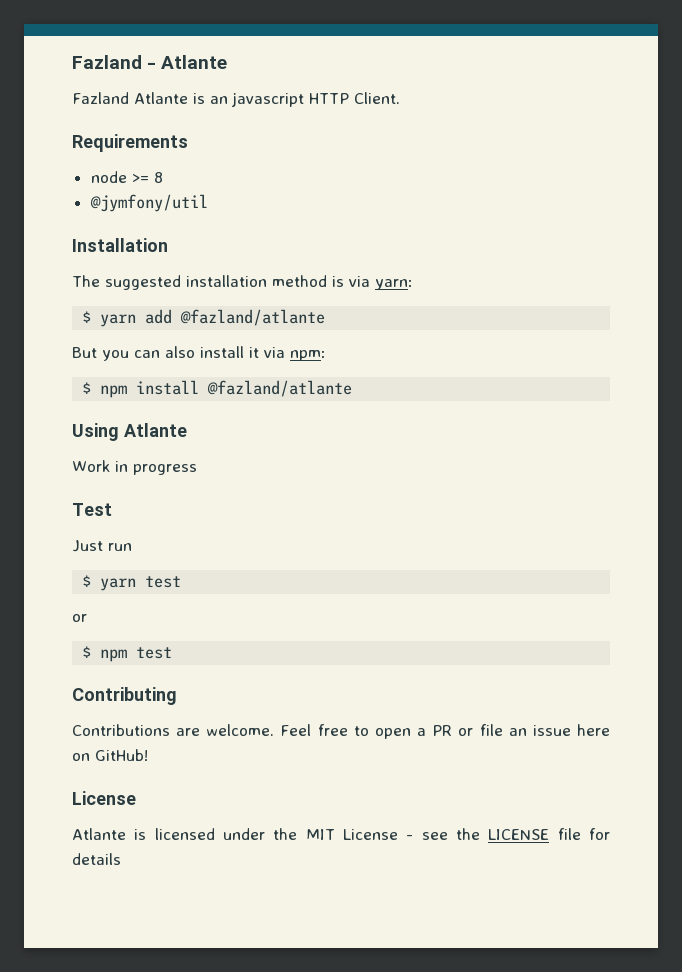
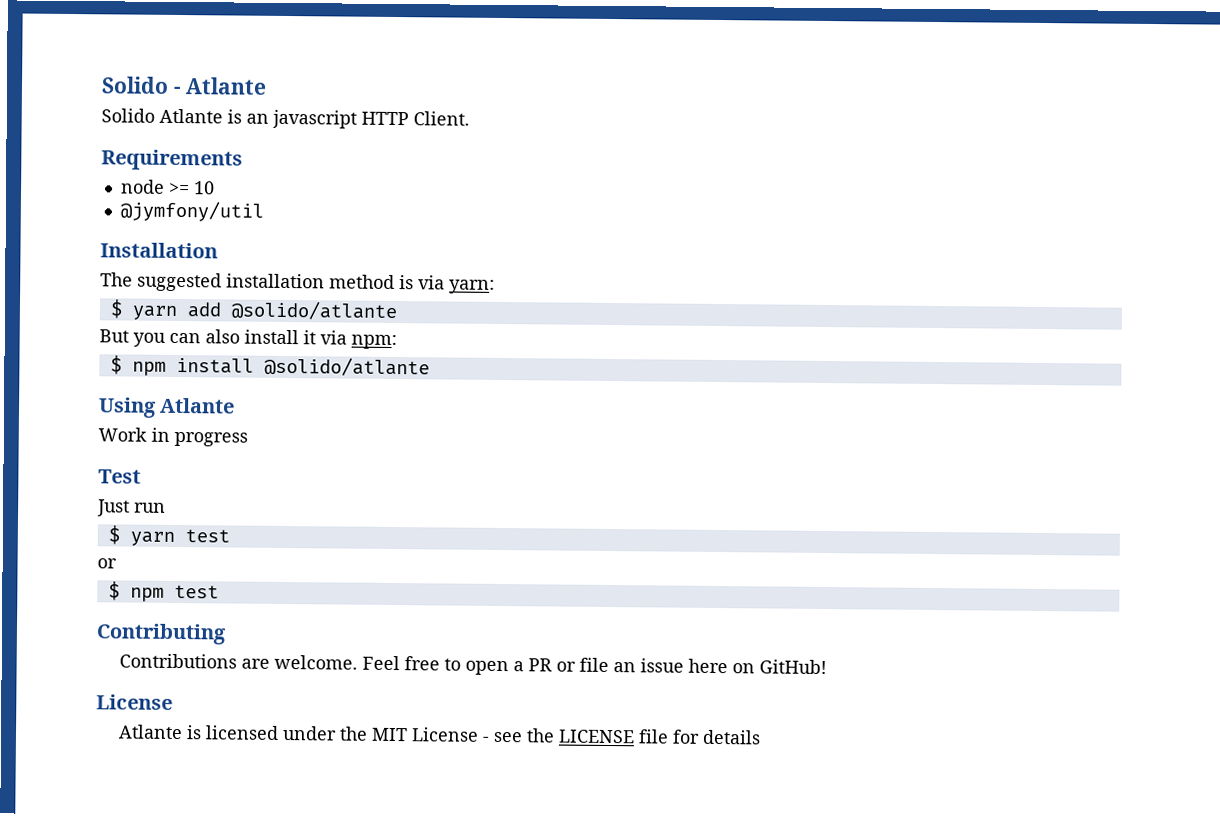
[72,55,142,69] Fazland -> [101,76,169,94] Solido
[72,92,129,104] Fazland -> [101,108,155,123] Solido
[153,172,163,183] 8 -> [193,181,215,195] 10
[180,309,326,326] @fazland/atlante -> [230,300,398,321] @solido/atlante
[207,380,353,397] @fazland/atlante -> [263,356,430,377] @solido/atlante

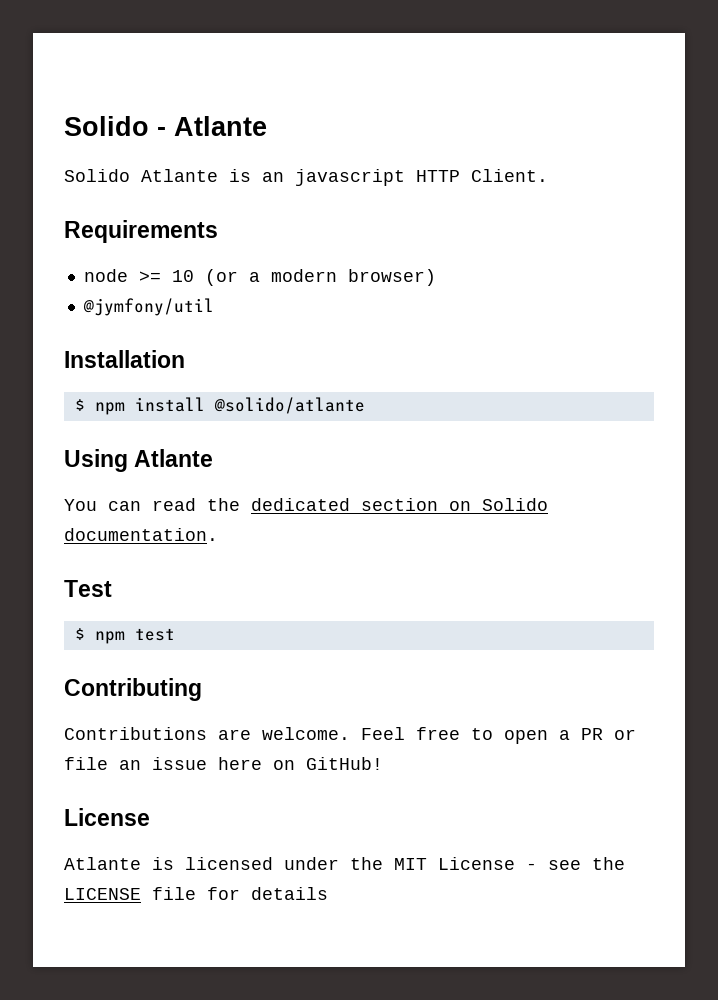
[119,200,264,222] [100,242,218,259] [100,272,495,294] [109,299,398,321] [99,329,397,350] // @jymfony/util // Installation // The suggested installation method is via yarn: // $ yarn add @solido/atlante // But you can also install it via npm: -> [204,269,436,286] [82,298,214,316] [64,350,185,368] (or a modern browser) // @jymfony/util // Installation
[98,427,248,447] [98,469,141,484] [97,499,166,517] [107,525,230,546] [97,558,117,569] Work in progress // Test // Just run // $ yarn test // or -> [64,498,548,511] [64,528,218,541] [64,580,112,597] You can read the dedicated section on Solido documentation. // Test

